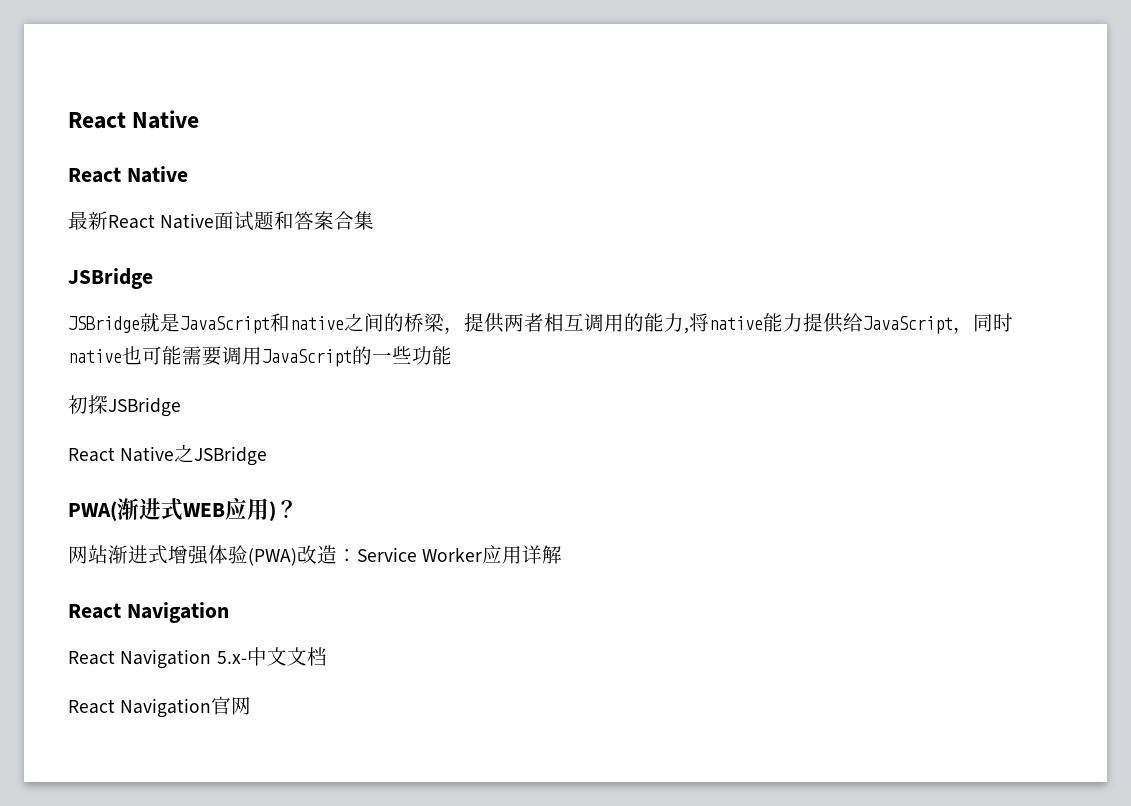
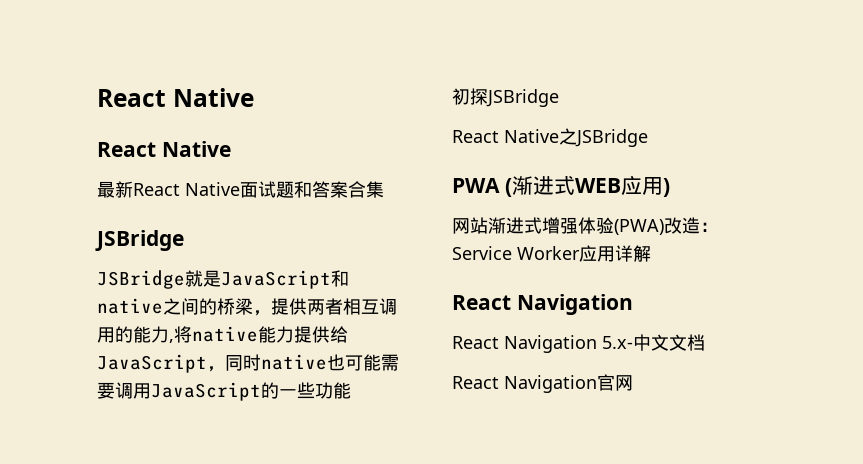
[68,501,117,521] PWA( -> [452,178,512,197] PWA (
[276,500,298,518] ？ -> (670, 187) none

